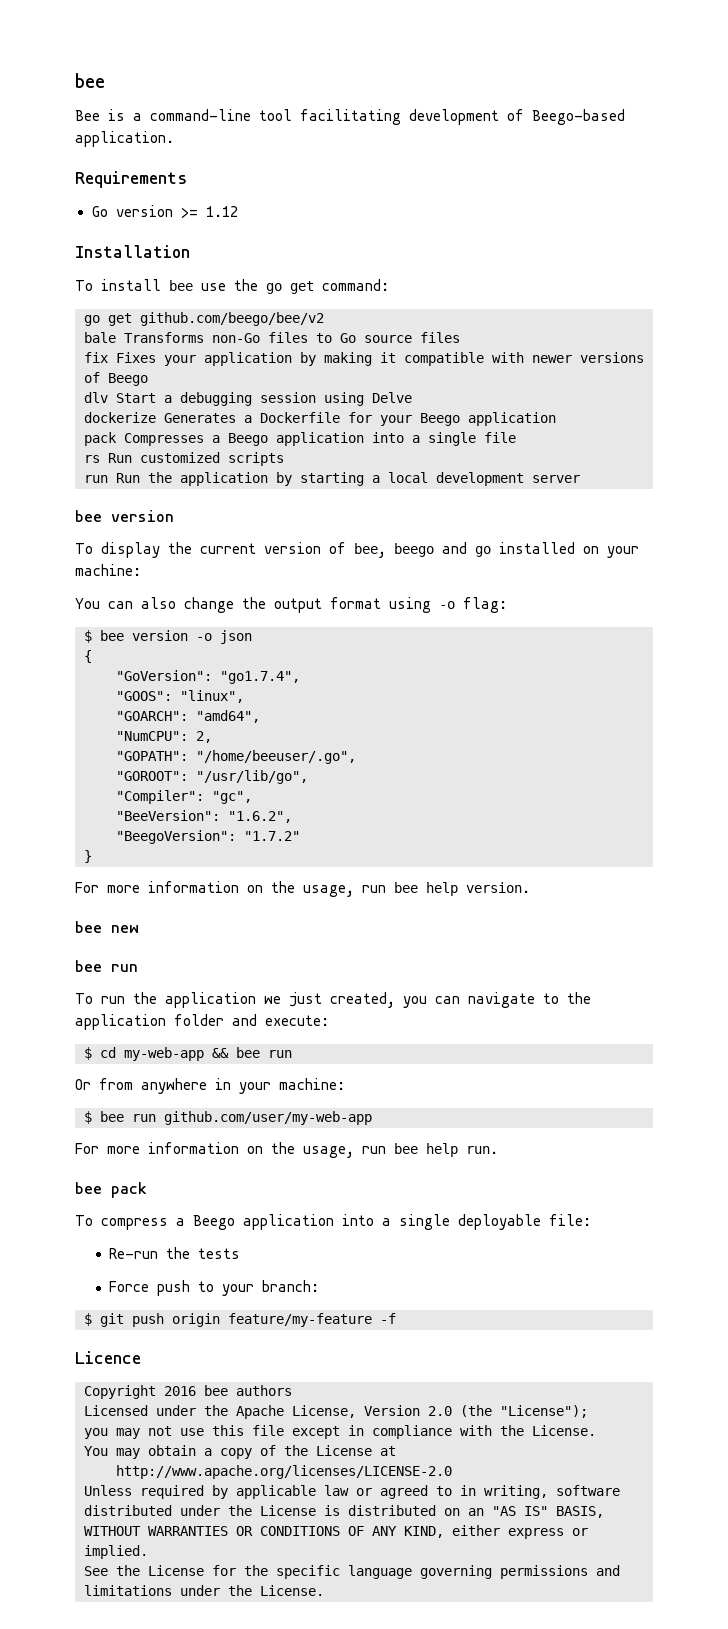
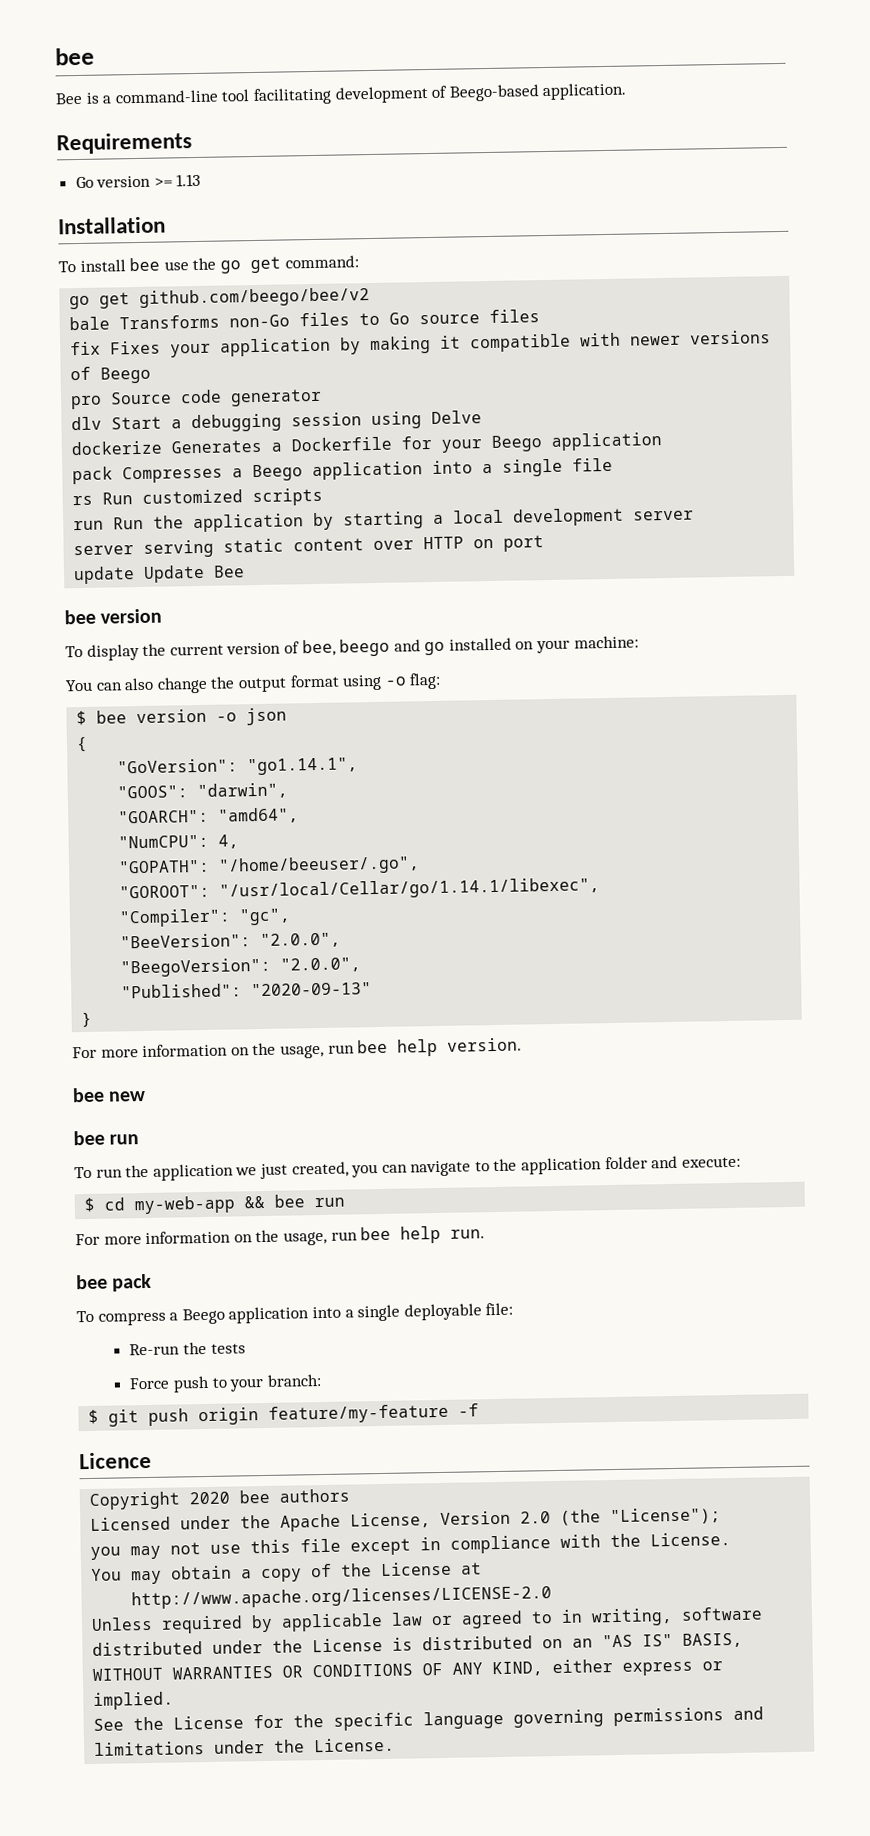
[205,206,238,217] 1.12 -> [176,173,202,187] 1.13
(148, 379) none -> [71,388,323,410] // pro Source code generator
(580, 479) none -> [73,535,545,558] [73,564,246,585] // server serving static content over HTTP on port // update Update Bee
[220,671,300,684] "go1.7.4", -> [247,757,359,776] "go1.14.1",
[180,690,244,703] "linux", -> [197,782,289,800] "darwin",
[196,731,212,743] 2, -> [218,834,240,849] 4,
[196,770,308,784] "/usr/lib/go", -> [219,877,601,901] "/usr/local/Cellar/go/1.14.1/libexec",
[228,811,292,823] "1.6.2", -> [260,932,342,948] "2.0.0",
[244,831,300,841] "1.7.2" -> [280,957,362,973] [121,982,373,999] "2.0.0", // "Published": "2020-09-13"
[75,1078,345,1094] [84,1111,372,1125] // Or from anywhere in your machine: // $ bee run github.com/user/my-web-app -> (346, 1202) none
[164,1386,196,1396] 2016 -> [189,1491,231,1505] 2020

